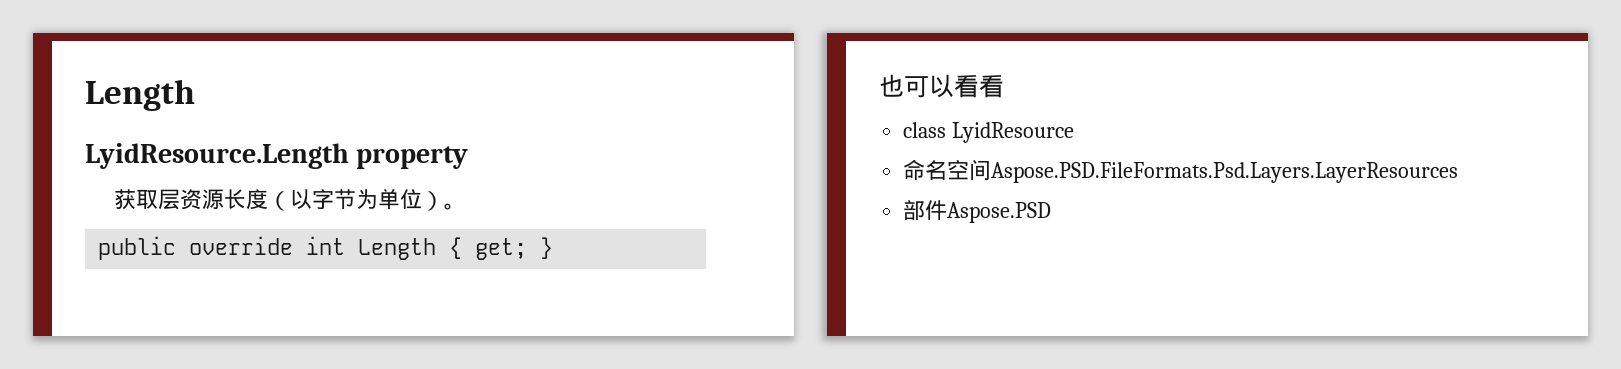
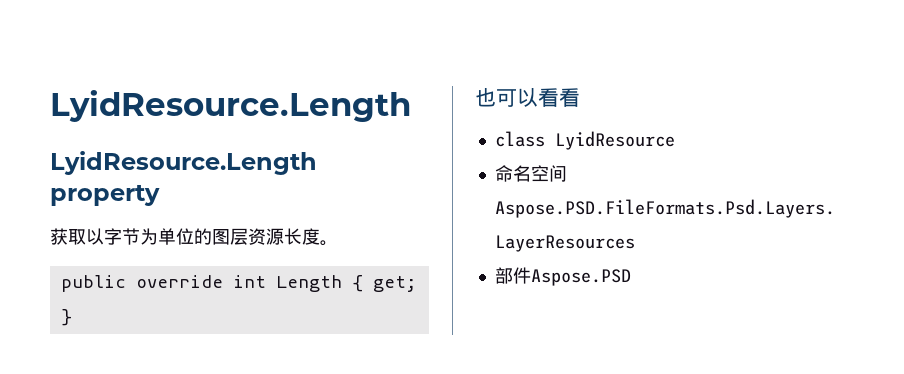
[85,79,195,111] Length -> [50,90,411,122] LyidResource.Length
[158,189,445,211] 层资源长度（以字节为单位） -> [86,228,320,245] 以字节为单位的图层资源长度

